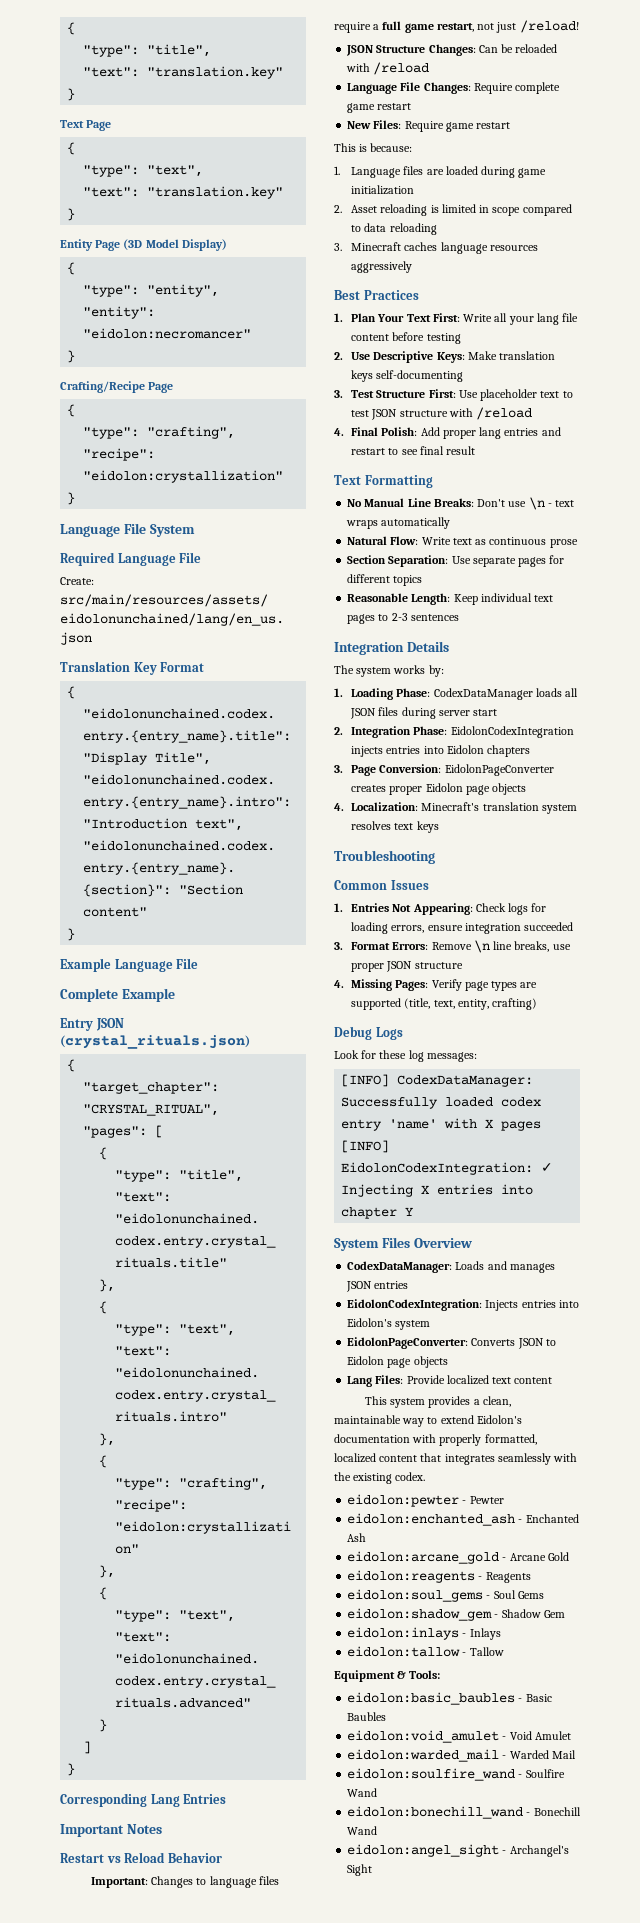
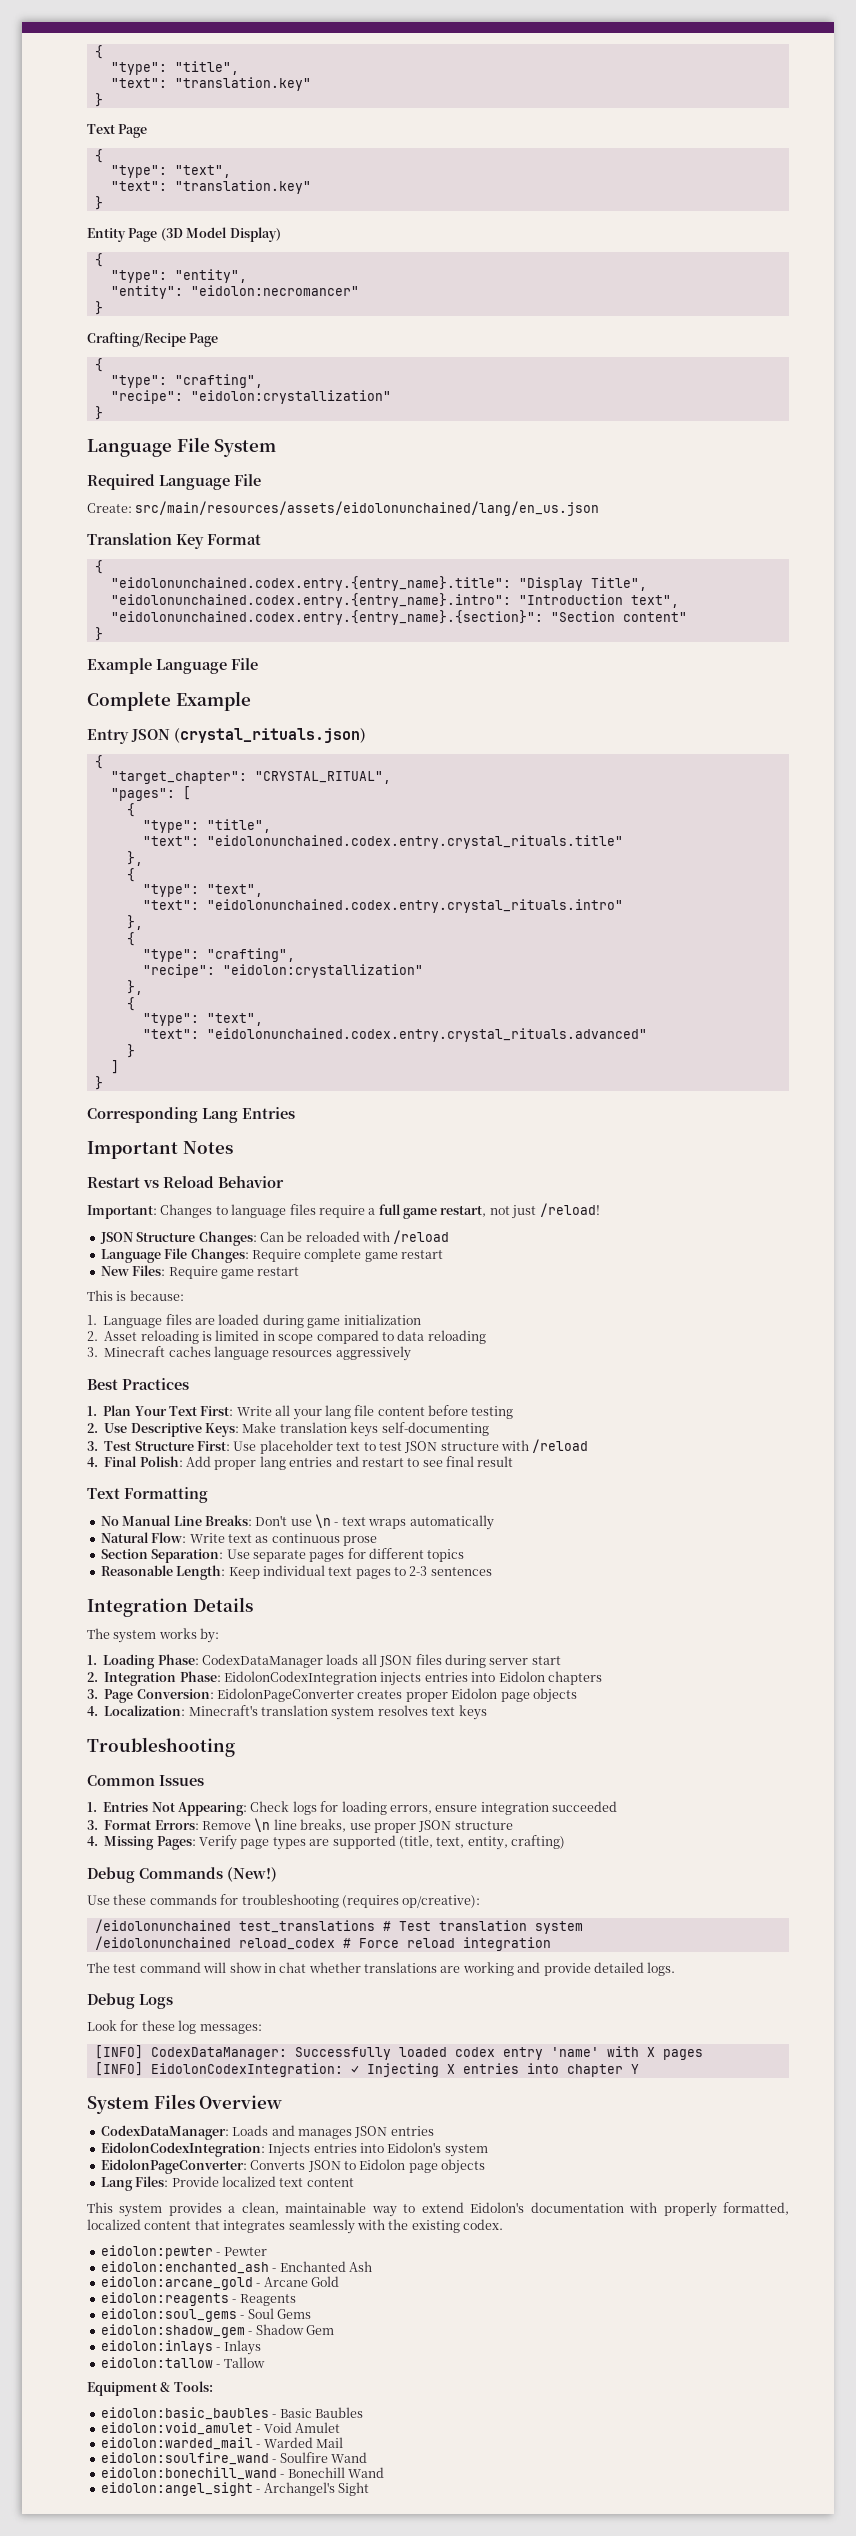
(538, 1004) none -> [87,1867,277,1883] [87,1894,481,1908] [94,1919,583,1934] [94,1936,551,1951] [87,1962,676,1976] // Debug Commands (New!) // Use these commands for troubleshooting (requires op/creative): // /eidolonunchained test_translations # Test translation system // /eidolonunchained reload_codex # Force reload integration // The test command will show in chat whether translations are working and provide detailed logs.

